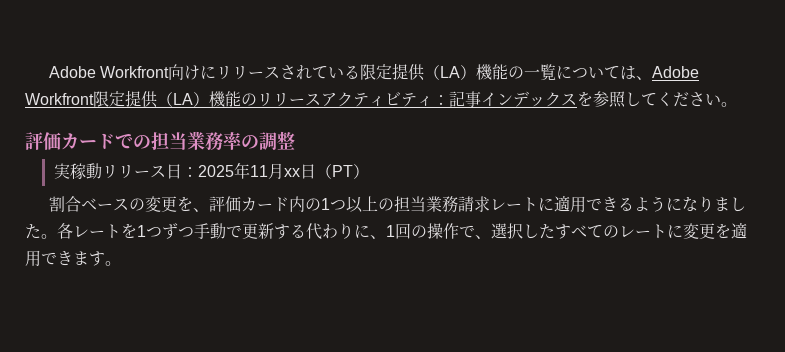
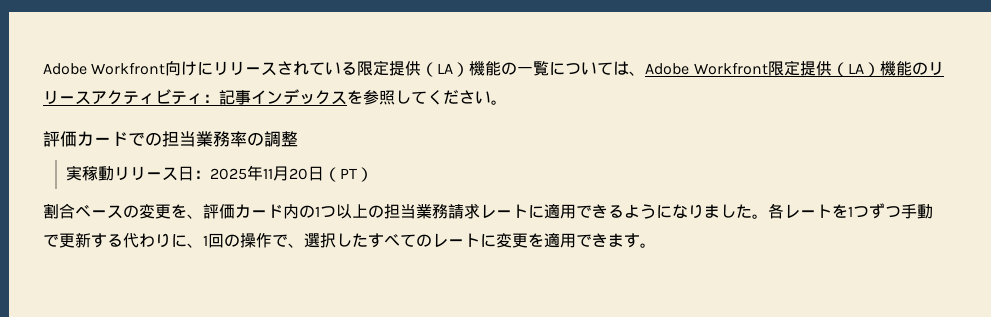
[283,168,300,177] xx -> [288,168,308,180] 20

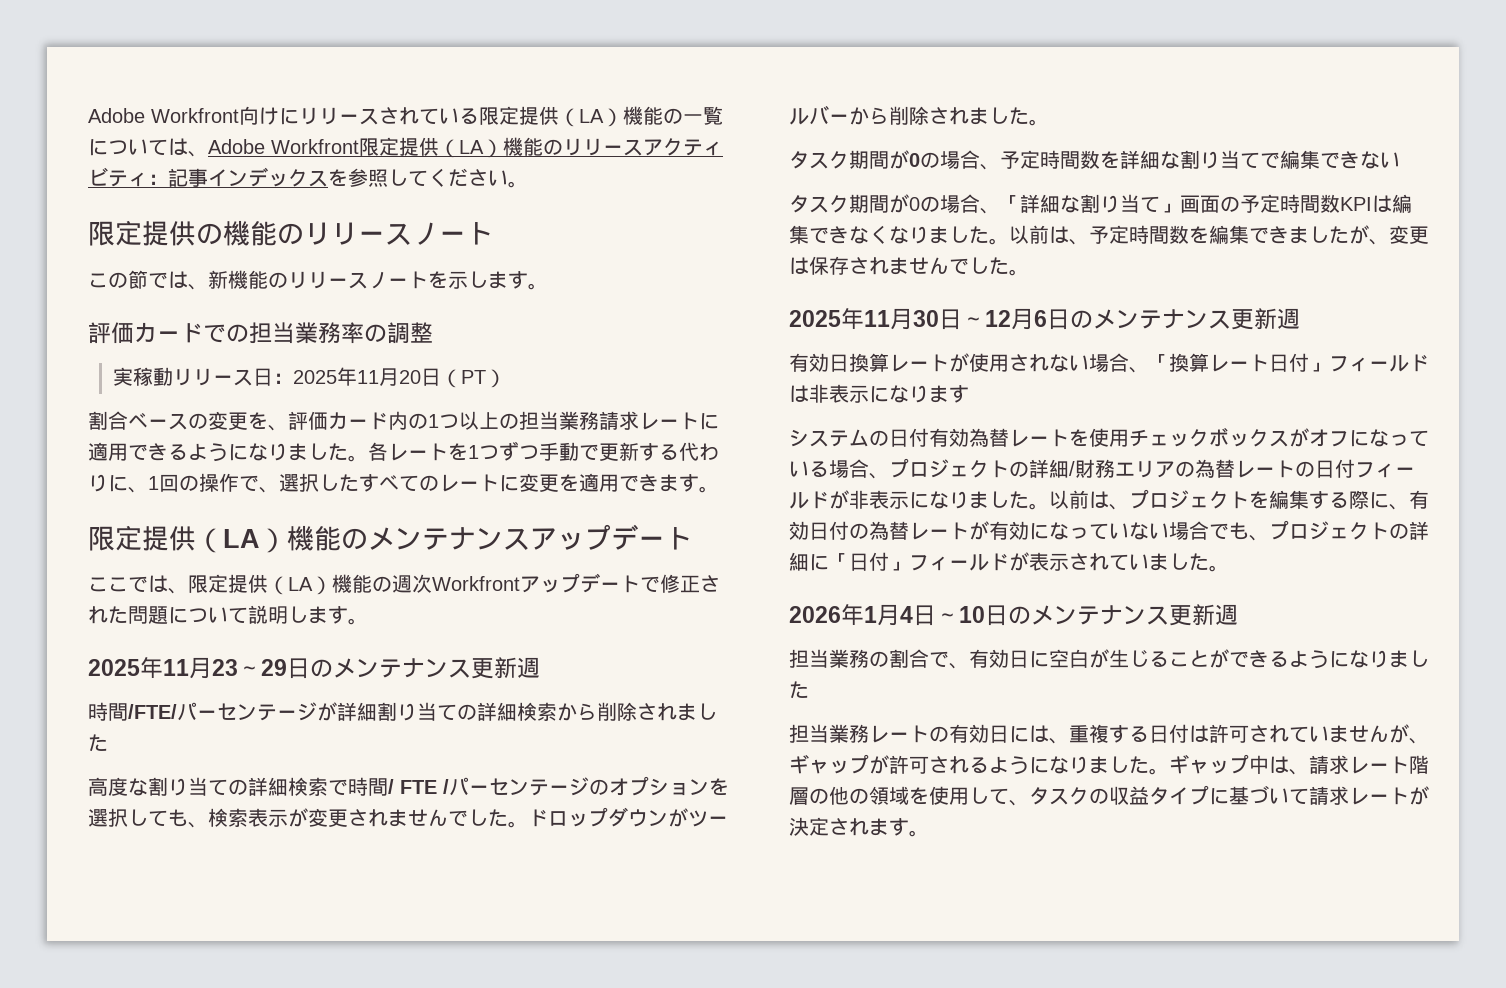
(507, 102) none -> [88,220,493,246] [88,270,548,290] // 限定提供の機能のリリースノート // この節では、新機能のリリースノートを示します。
(656, 245) none -> [88,524,692,553] [88,573,720,595] [88,605,368,625] [88,657,540,679] [88,702,717,721] [88,734,108,752] [88,776,729,796] [88,807,728,828] [789,105,1049,126] [789,150,1400,170] [789,194,1412,214] [789,225,1429,245] [789,256,1029,276] [789,308,1300,330] [789,353,1429,373] [789,384,969,403] [789,427,1429,447] [789,458,1415,479] [789,489,1429,510] [789,520,1429,541] [789,552,1229,572] [789,604,1238,626] [789,649,1429,669] [789,681,809,699] [789,724,1429,744] [789,754,1429,775] [789,785,1429,806] [789,817,929,837] // 限定提供（LA）機能のメンテナンスアップデート // ここでは、限定提供（LA）機能の週次Workfrontアップデートで修正された問題について説明します。 // 2025年11月23～29日のメンテナンス更新週 // 時間/FTE/パーセンテージが詳細割り当ての詳細検索から削除されました // 高度な割り当ての詳細検索で時間/ FTE /パーセンテージのオプションを選択しても、検索表示が変更されませんでした。ドロップダウンがツールバーから削除されました。 // タスク期間が0の場合、予定時間数を詳細な割り当てで編集できない // タスク期間が0の場合、「詳細な割り当て」画面の予定時間数KPIは編集できなくなりました。以前は、予定時間数を編集できましたが、変更は保存されませんでした。 // 2025年11月30日～12月6日のメンテナンス更新週 // 有効日換算レートが使用されない場合、「換算レート日付」フィールドは非表示になります // システムの日付有効為替レートを使用チェックボックスがオフになっている場合、プロジェクトの詳細/財務エリアの為替レートの日付フィールドが非表示になりました。以前は、プロジェクトを編集する際に、有効日付の為替レートが有効になっていない場合でも、プロジェクトの詳細に「日付」フィールドが表示されていました。 // 2026年1月4日～10日のメンテナンス更新週 // 担当業務の割合で、有効日に空白が生じることができるようになりました // 担当業務レートの有効日には、重複する日付は許可されていませんが、ギャップが許可されるようになりました。ギャップ中は、請求レート階層の他の領域を使用して、タスクの収益タイプに基づいて請求レートが決定されます。

